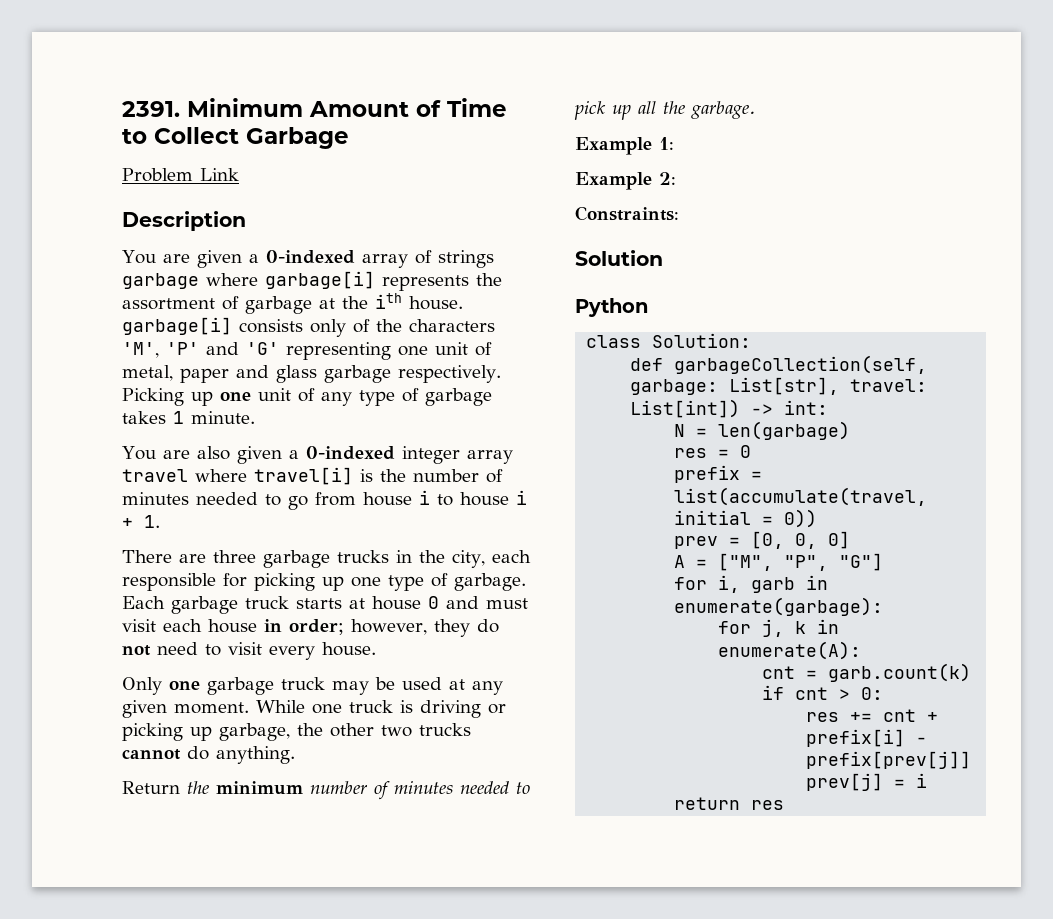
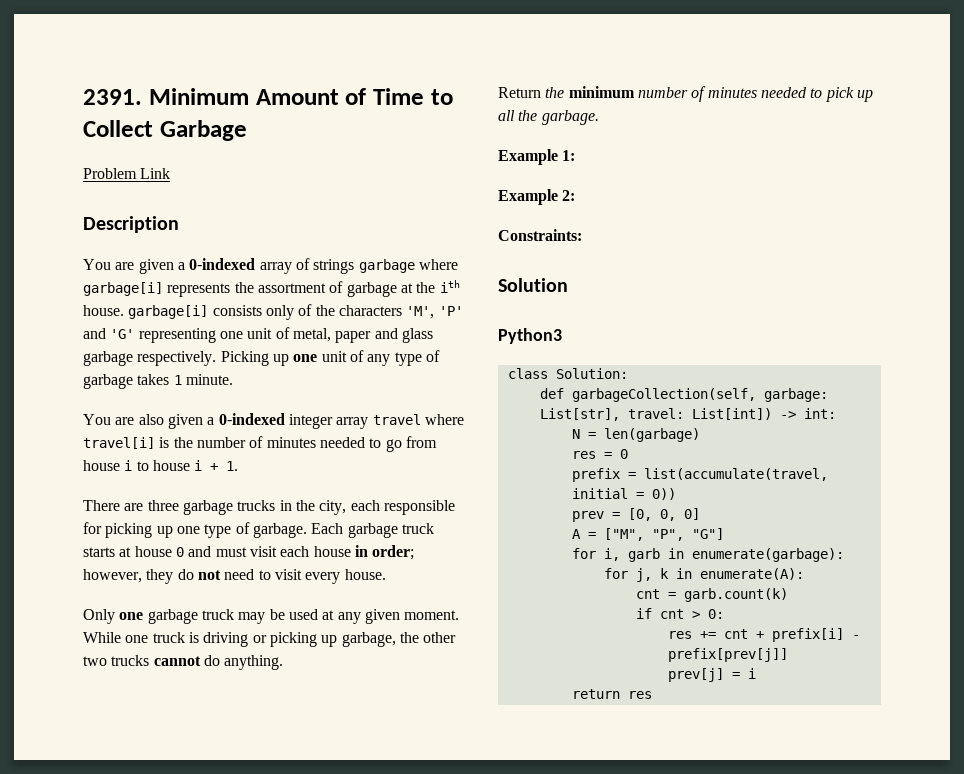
[575,298,648,317] Python -> [498,328,562,344] Python3

